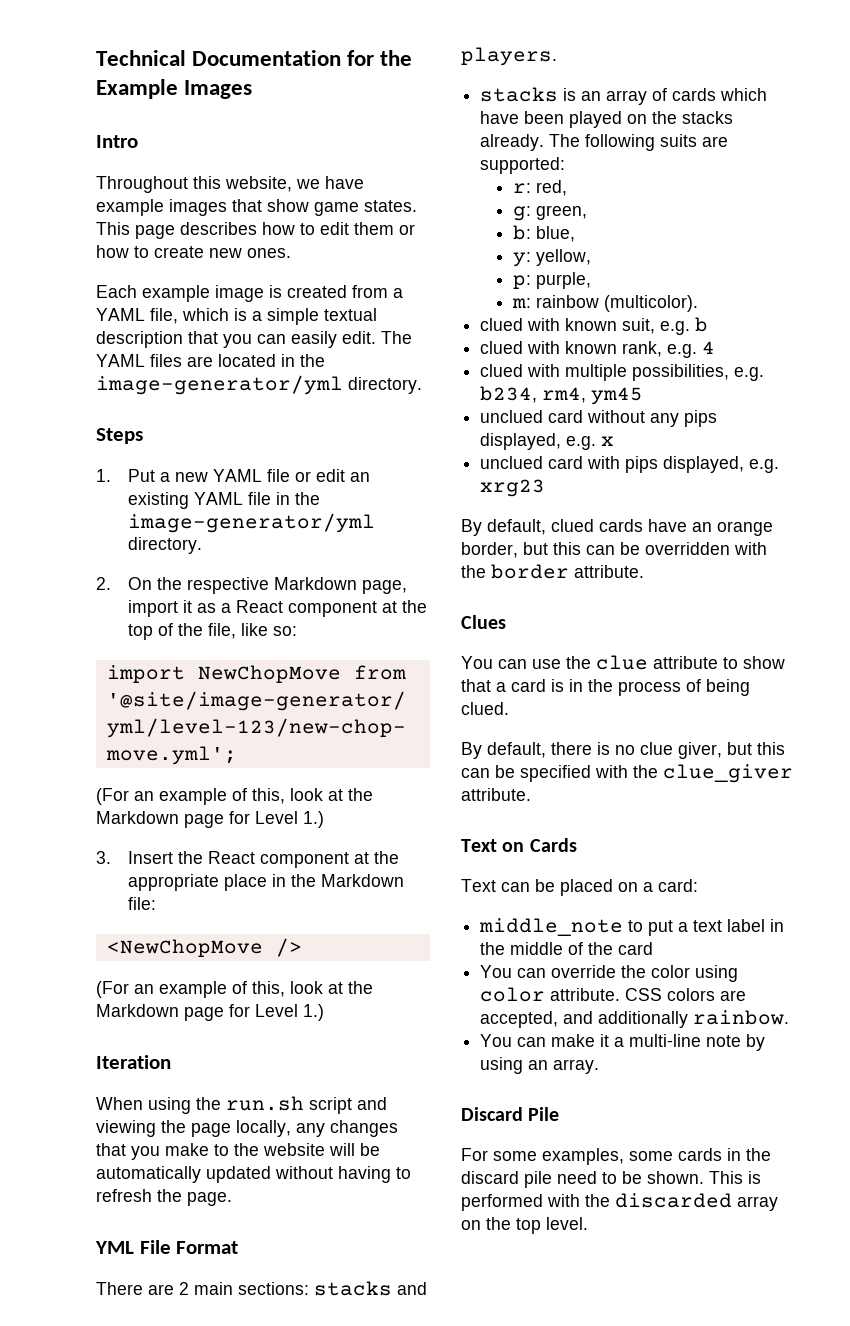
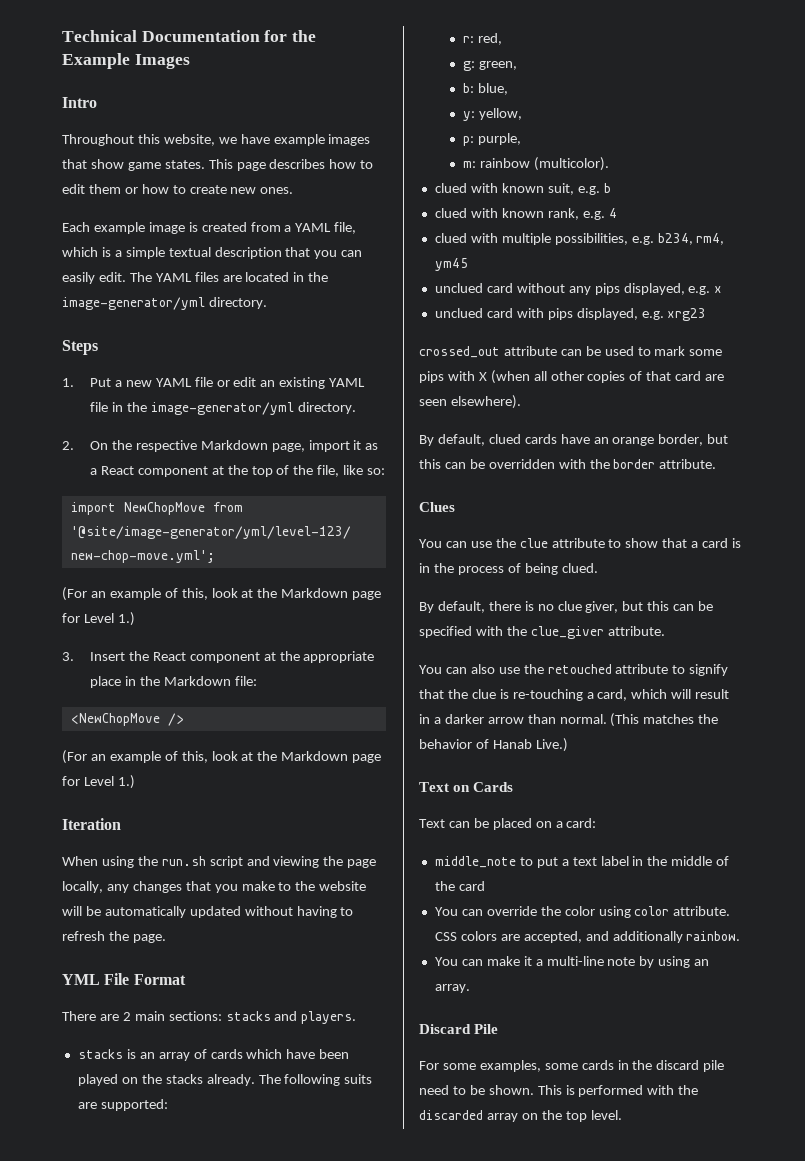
(546, 488) none -> [419,346,723,358] [419,370,725,384] [419,395,521,409] // crossed_out attribute can be used to mark some pips with X (when all other copies of that card are seen elsewhere).
(531, 794) none -> [419,664,729,676] [419,689,730,701] [419,713,719,727] [419,738,568,752] // You can also use the retouched attribute to signify that the clue is re-touching a card, which will result in a darker arrow than normal. (This matches the behavior of Hanab Live.)

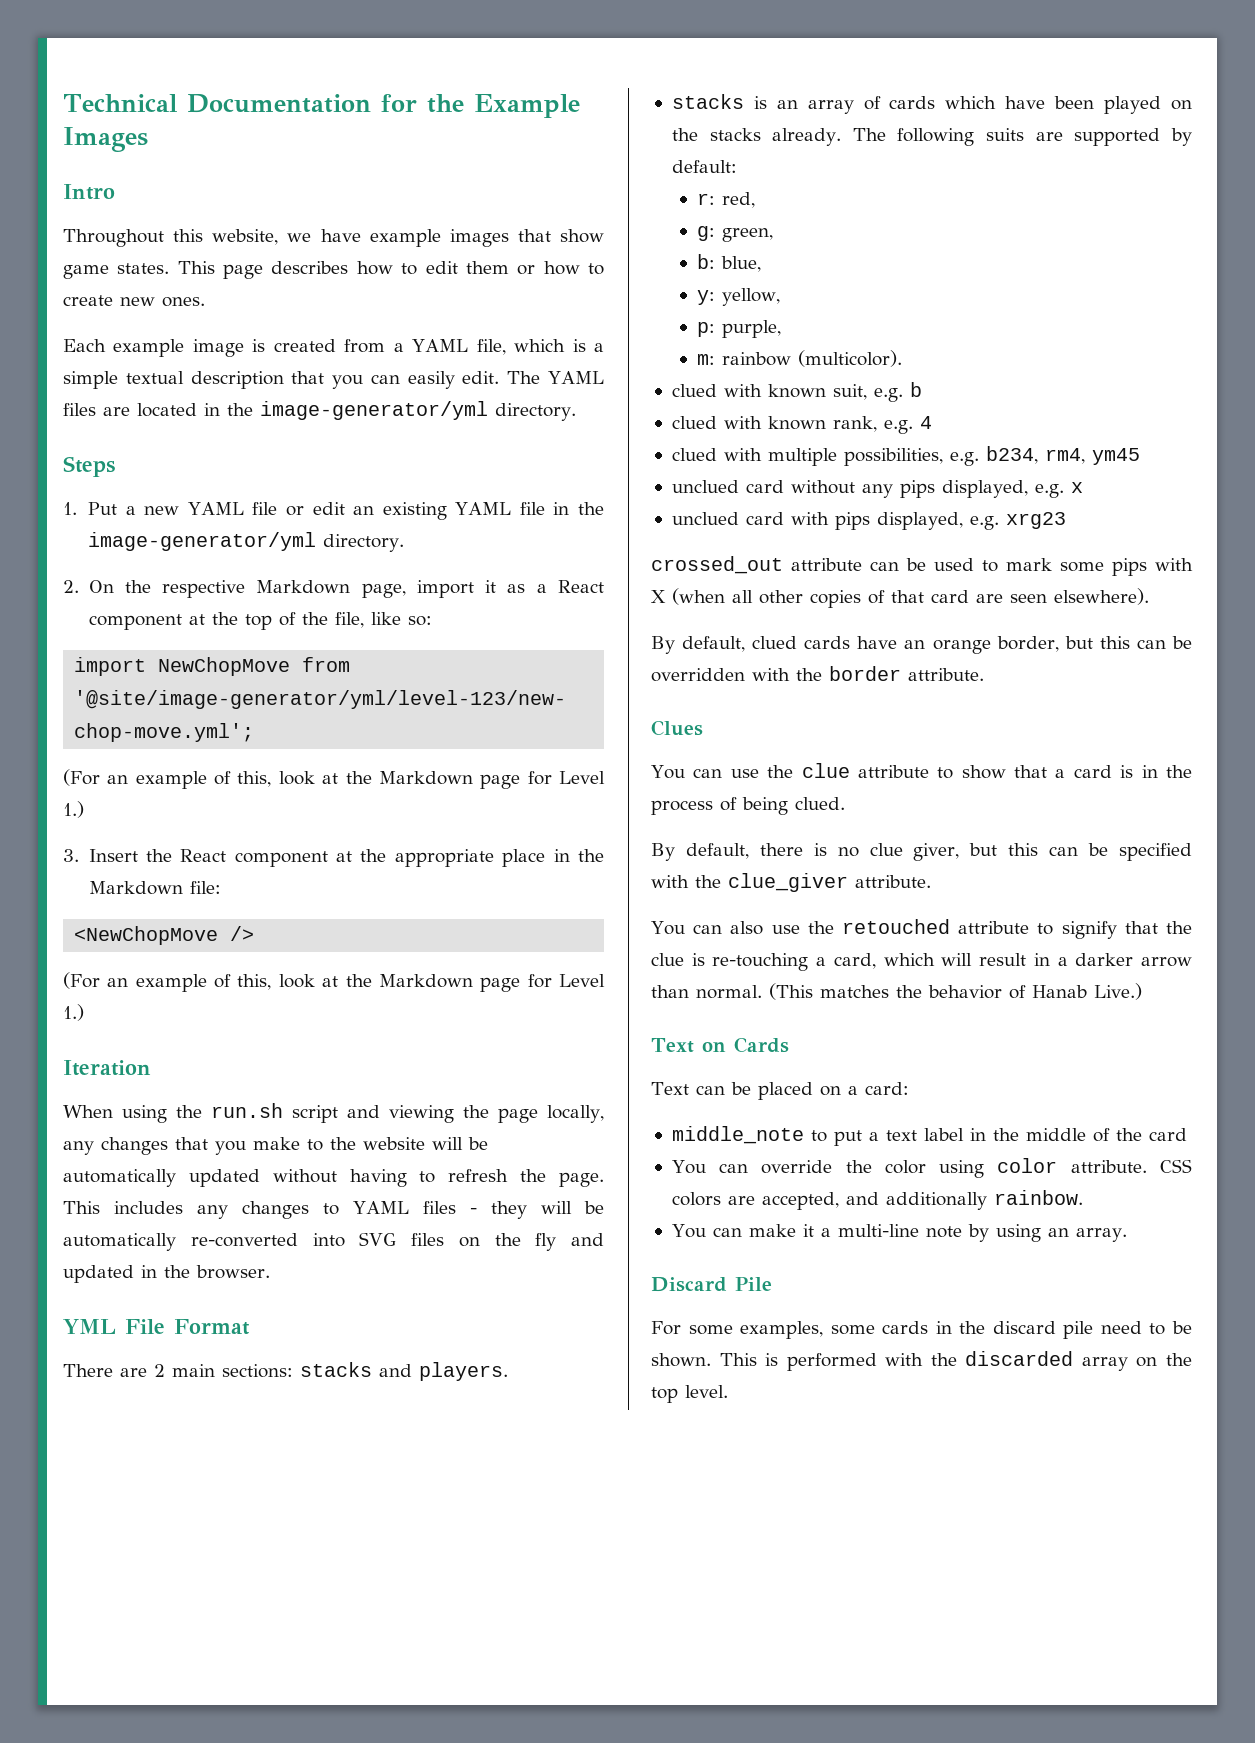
(166, 938) none -> [63,1201,604,1219] [63,1232,604,1251] [63,1265,270,1283] This includes any changes to YAML files - they will be automatically re-converted into SVG files on the fly and updated in the browser.
[100,1099,168,1111] supported: -> [1074,128,1192,146] [671,160,737,173] supported by default:

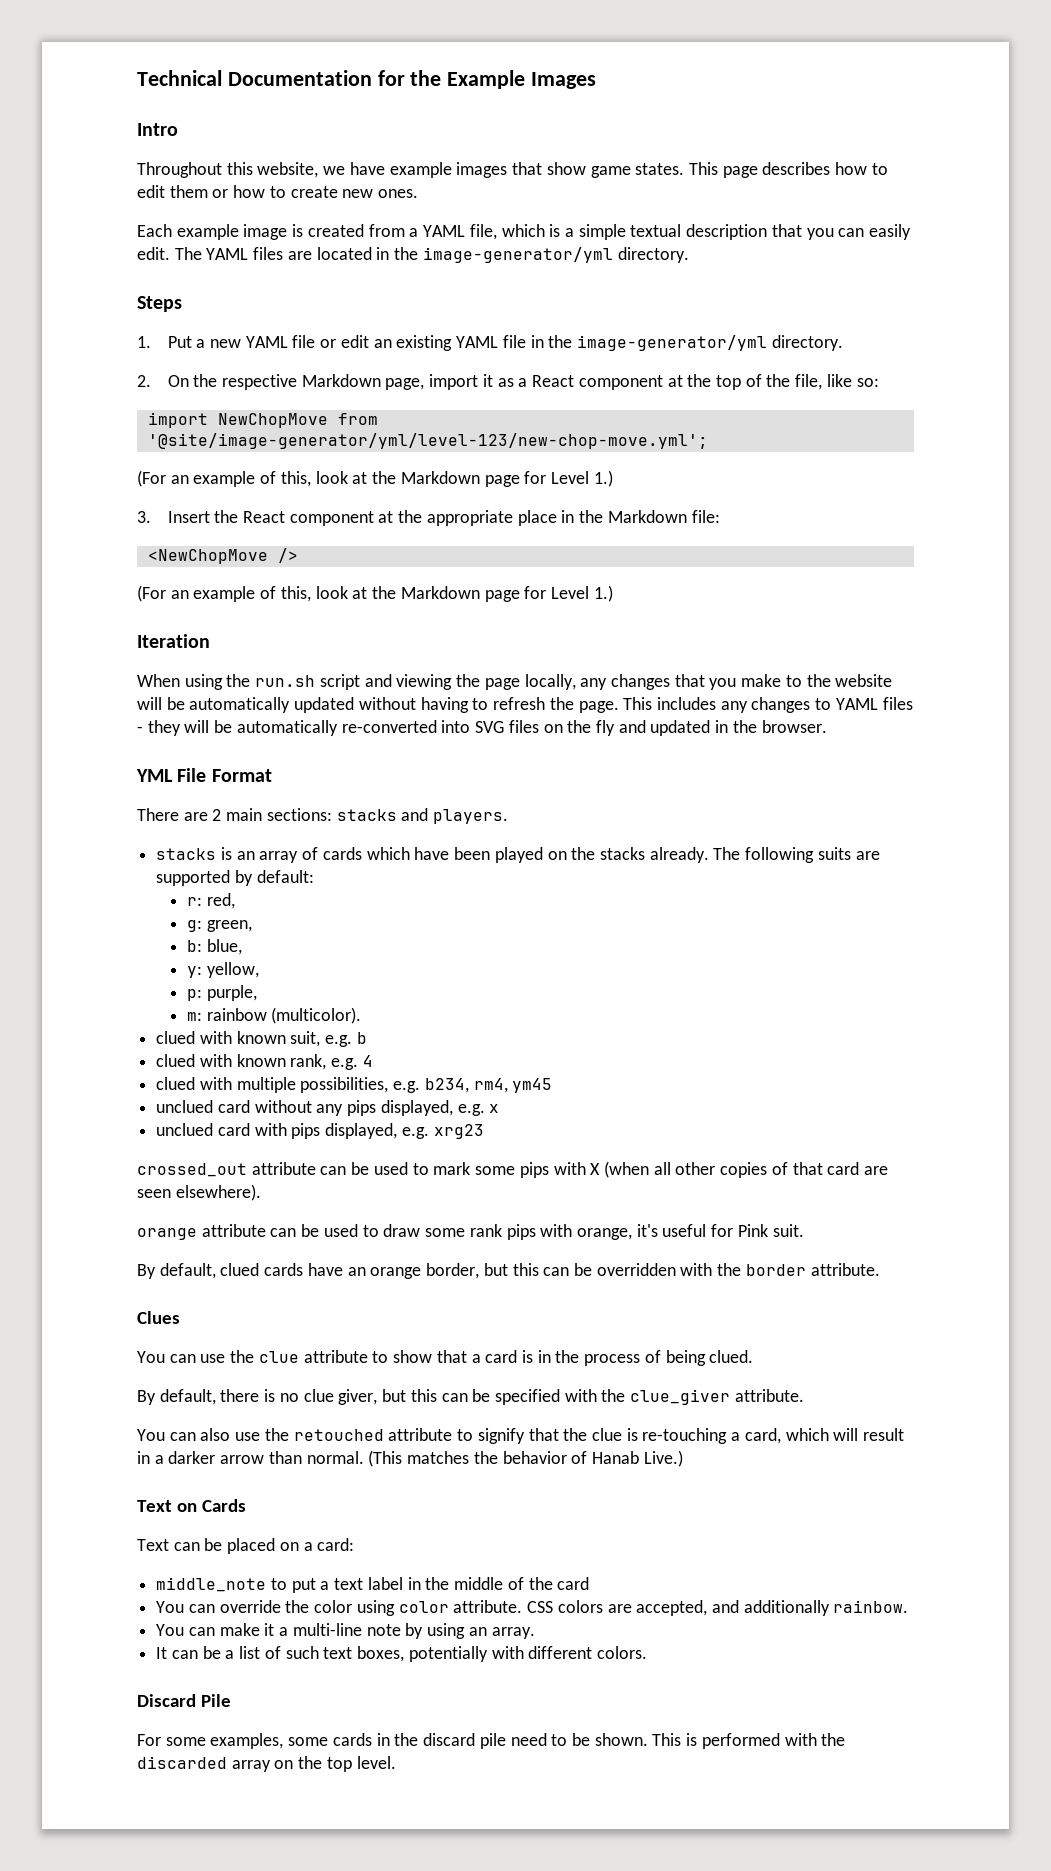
(1149, 596) none -> [137,1224,804,1240] // orange attribute can be used to draw some rank pips with orange, it's useful for Pink suit.
(1127, 1235) none -> [156,1646,647,1662] // It can be a list of such text boxes, potentially with different colors.

